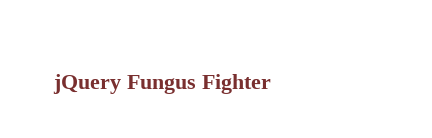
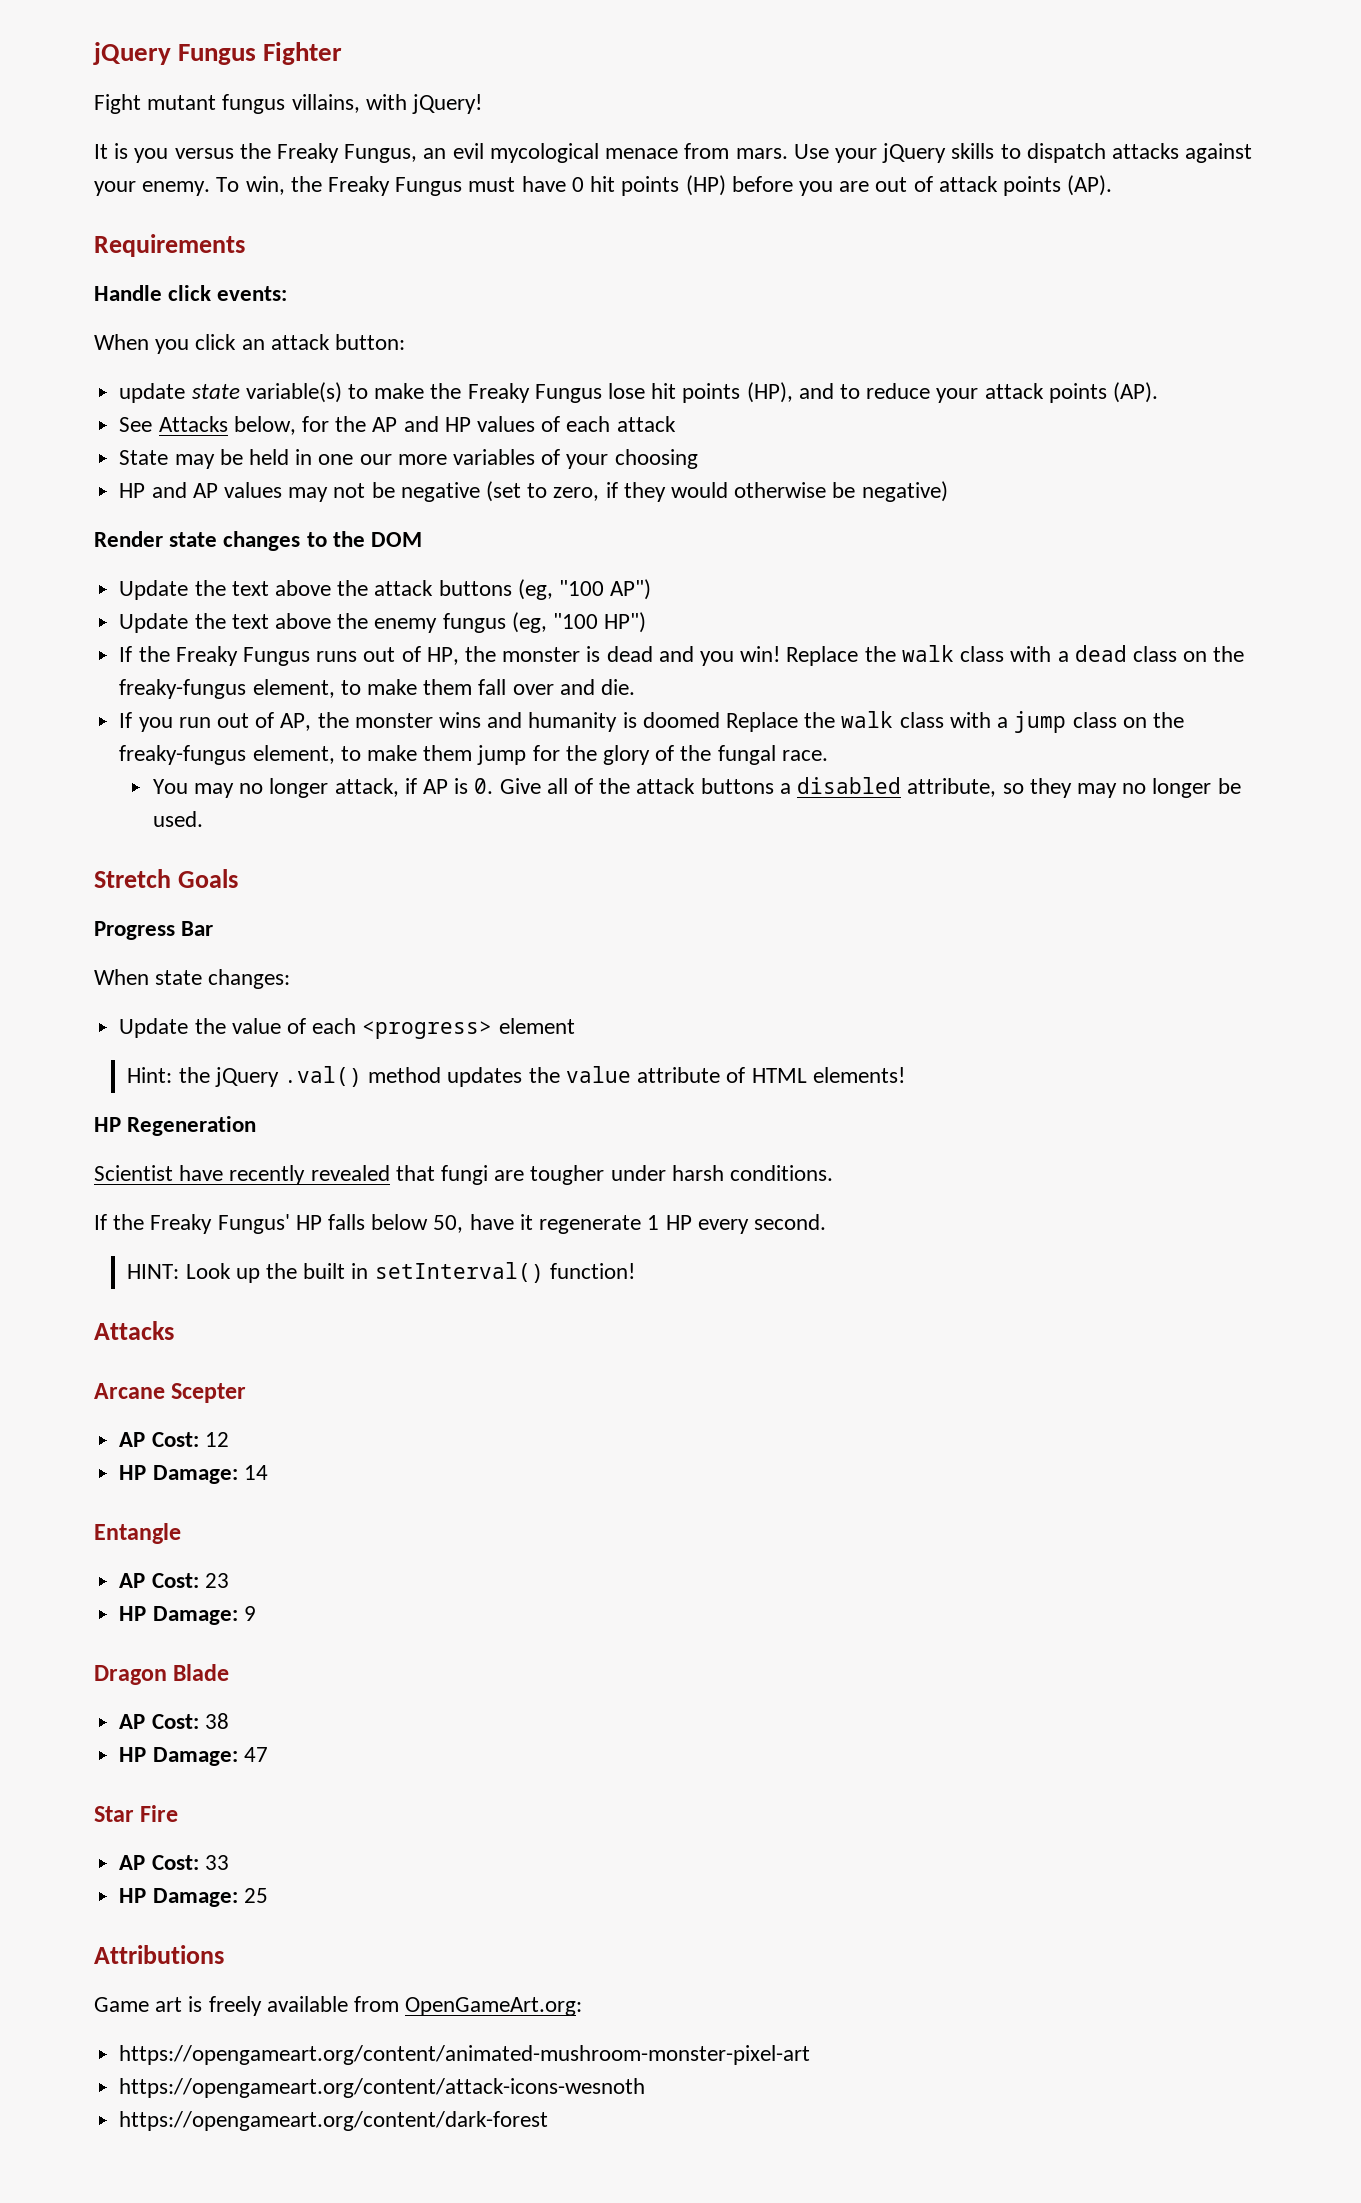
(271, 84) none -> [94,94,483,114] [94,143,1253,163] [94,175,1113,196] [94,234,245,257] [94,285,288,301] [94,334,406,354] [119,382,1159,403] [119,416,676,435] [119,449,698,469] [119,481,948,502] [94,531,423,551] [119,579,652,600] [119,612,647,633] [119,645,1245,666] [119,679,635,699] [119,711,1184,733] [119,745,828,765] [152,777,1241,798] [152,811,203,827] [94,869,238,888] [94,921,214,940] [94,969,291,989] [119,1018,575,1039] [127,1066,905,1087] [94,1116,257,1136] [94,1165,834,1185] [94,1214,826,1234] [127,1262,635,1283] [94,1321,174,1340] [94,1383,247,1403] [119,1432,229,1447] [119,1465,268,1484] [94,1523,181,1544] [119,1573,229,1588] [119,1606,256,1625] [94,1664,230,1685] [119,1713,229,1729] [119,1747,268,1766] [94,1805,179,1822] [119,1855,229,1870] [119,1888,268,1907] [94,1945,224,1964] [94,1996,583,2016] [119,2045,811,2065] [119,2078,646,2098] [119,2111,549,2131] // Fight mutant fungus villains, with jQuery! // It is you versus the Freaky Fungus, an evil mycological menace from mars. Use your jQuery skills to dispatch attacks against your enemy. To win, the Freaky Fungus must have 0 hit points (HP) before you are out of attack points (AP). // Requirements // Handle click events: // When you click an attack button: // update state variable(s) to make the Freaky Fungus lose hit points (HP), and to reduce your attack points (AP). // See Attacks below, for the AP and HP values of each attack // State may be held in one our more variables of your choosing // HP and AP values may not be negative (set to zero, if they would otherwise be negative) // Render state changes to the DOM // Update the text above the attack buttons (eg, "100 AP") // Update the text above the enemy fungus (eg, "100 HP") // If the Freaky Fungus runs out of HP, the monster is dead and you win! Replace the walk class with a dead class on the freaky-fungus element, to make them fall over and die. // If you run out of AP, the monster wins and humanity is doomed Replace the walk class with a jump class on the freaky-fungus element, to make them jump for the glory of the fungal race. // You may no longer attack, if AP is 0. Give all of the attack buttons a disabled attribute, so they may no longer be used. // Stretch Goals // Progress Bar // When state changes: // Update the value of each <progress> element // Hint: the jQuery .val() method updates the value attribute of HTML elements! // HP Regeneration // Scientist have recently revealed that fungi are tougher under harsh conditions. // If the Freaky Fungus' HP falls below 50, have it regenerate 1 HP every second. // HINT: Look up the built in setInterval() function! // Attacks // Arcane Scepter // AP Cost: 12 // HP Damage: 14 // Entangle // AP Cost: 23 // HP Damage: 9 // Dragon Blade // AP Cost: 38 // HP Damage: 47 // Star Fire // AP Cost: 33 // HP Damage: 25 // Attributions // Game art is freely available from OpenGameArt.org: // https://opengameart.org/content/animated-mushroom-monster-pixel-art // https://opengameart.org/content/attack-icons-wesnoth // https://opengameart.org/content/dark-forest

